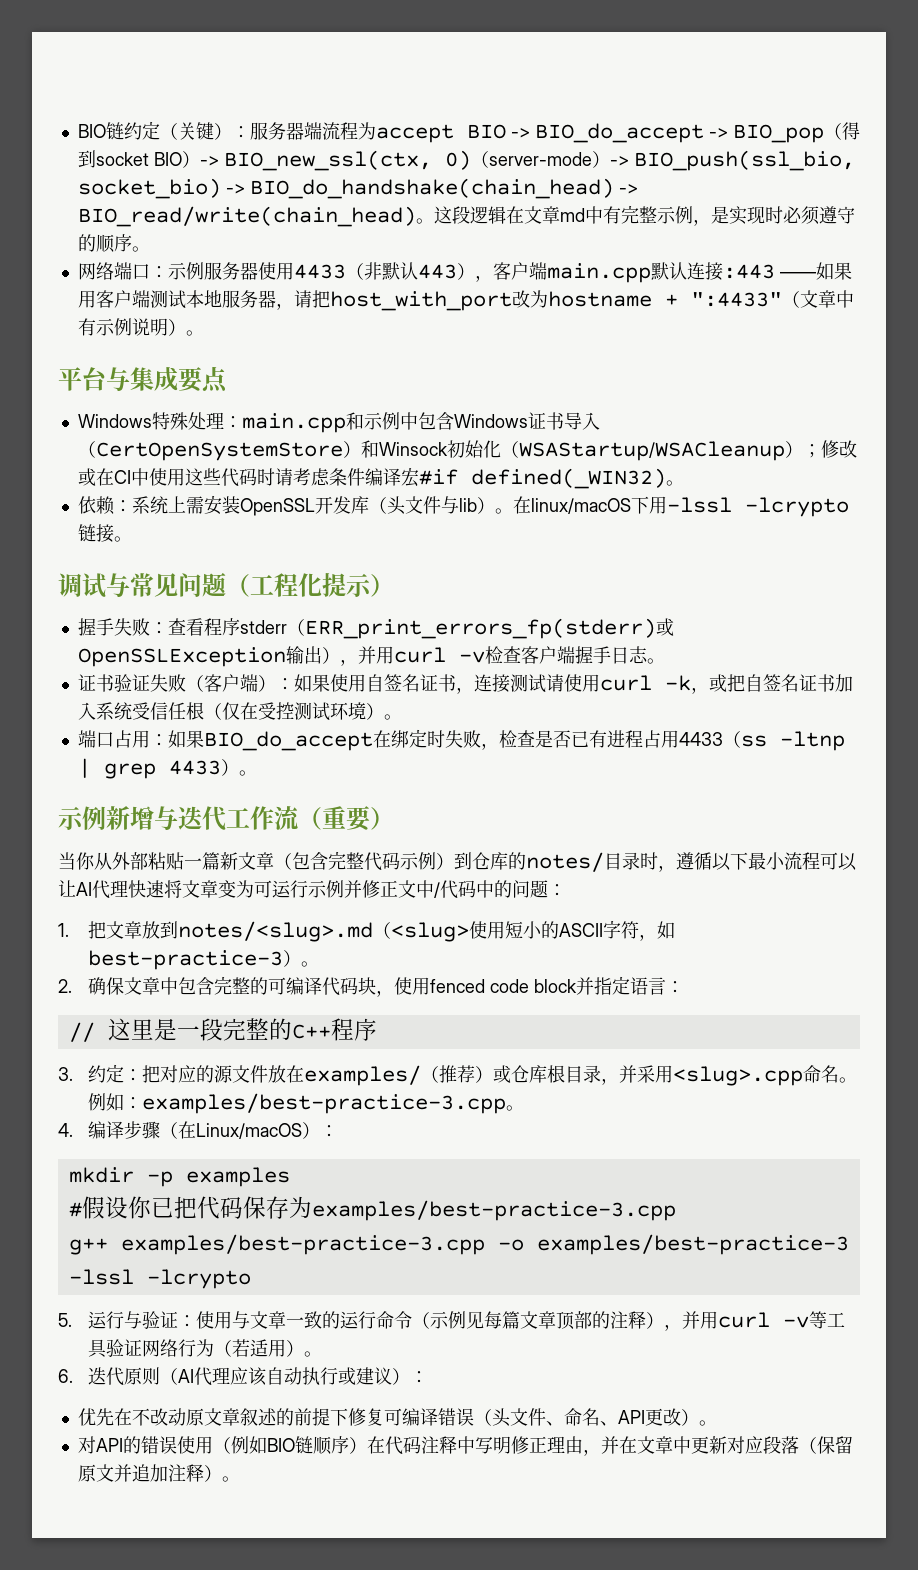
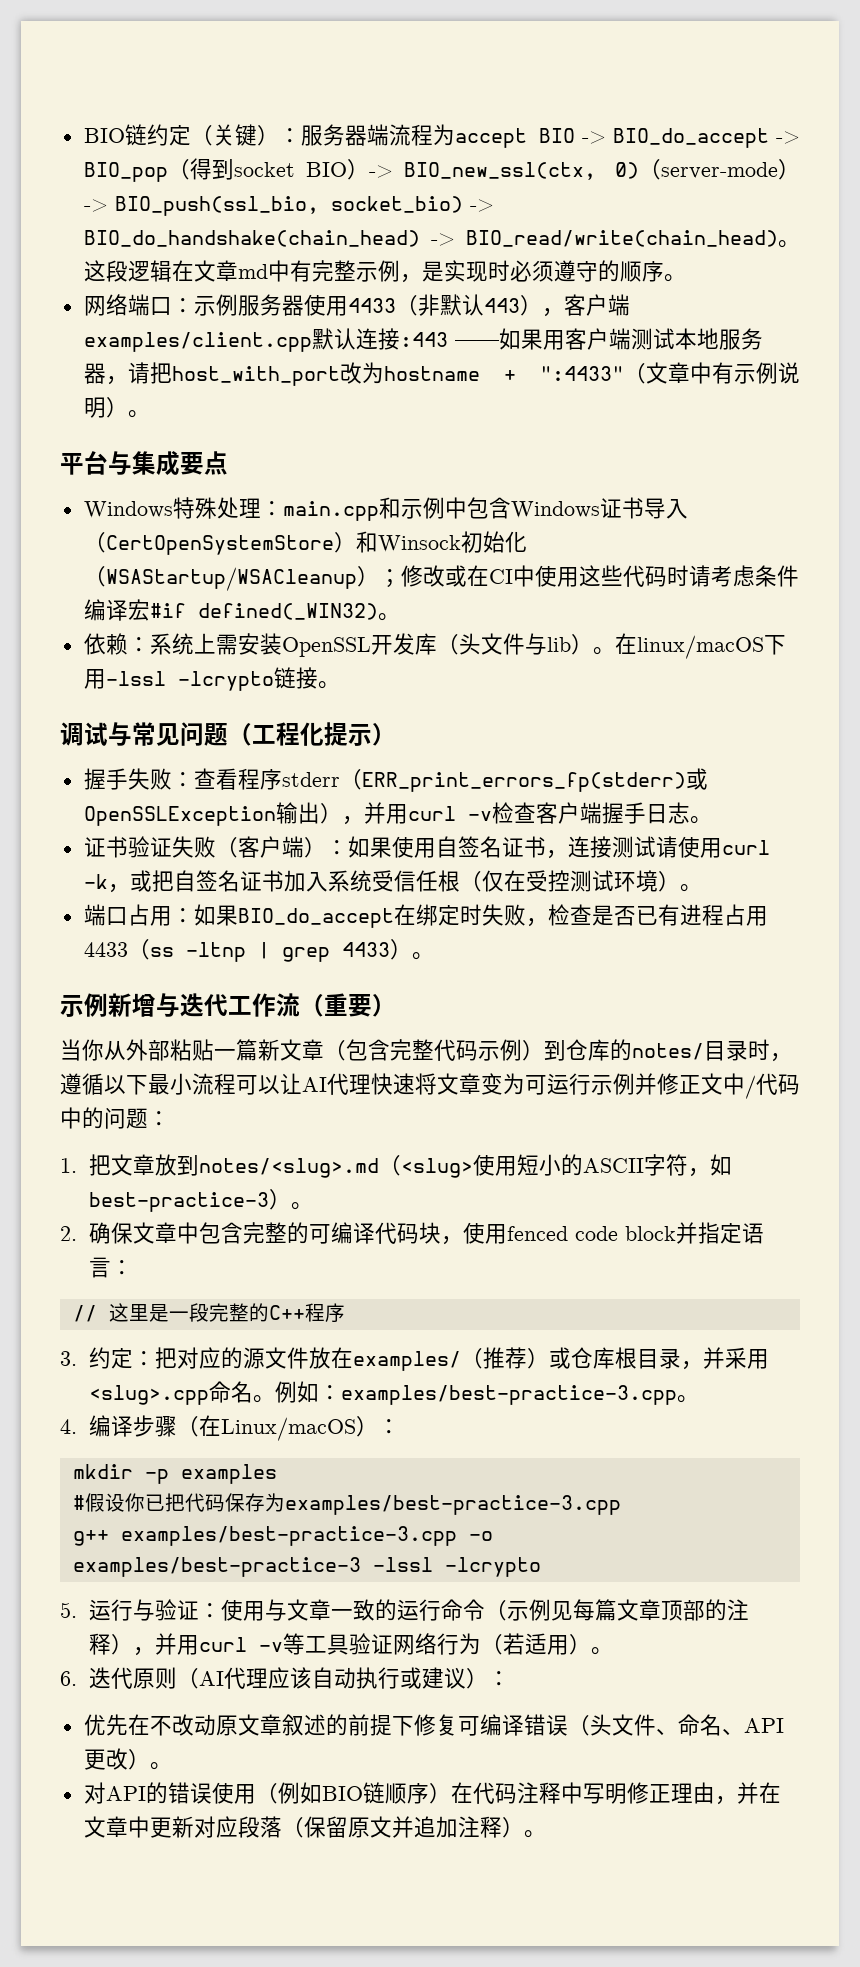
[546,263,651,283] main.cpp -> [83,332,312,352] examples/client.cpp

